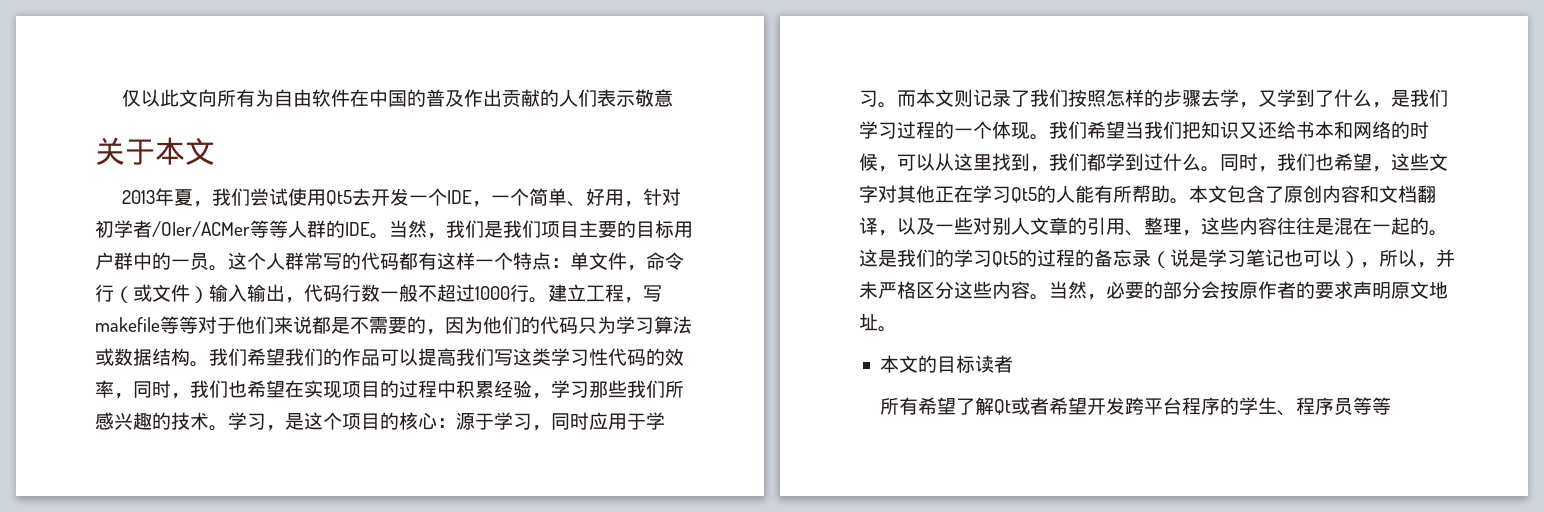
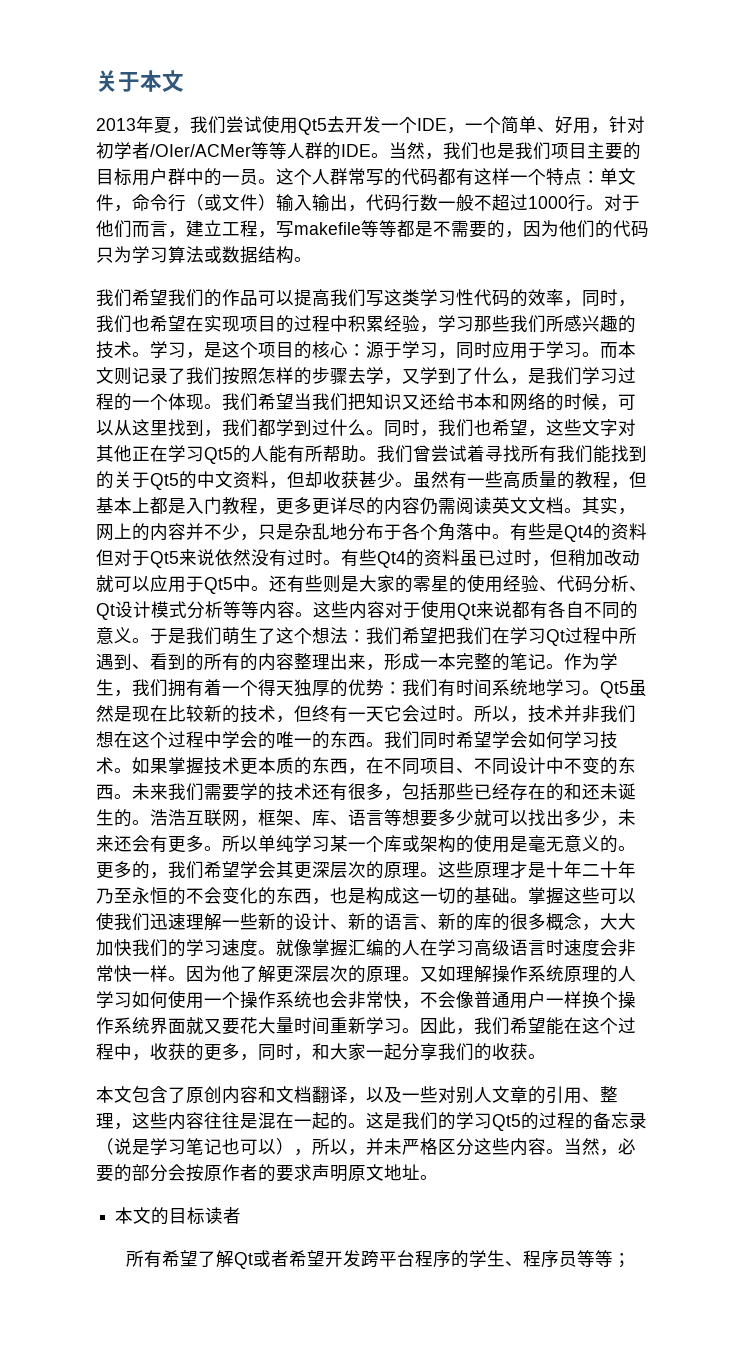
[122,89,674,107] 仅以此文向所有为自由软件在中国的普及作出贡献的人们表示敬意 // -> (96, 81) none
(484, 229) none -> [479,142,497,159] 也
(548, 300) none -> [604,194,640,211] [96,220,186,238] 对于他们而言，
[198,316,312,334] 对于他们来说 -> (397, 228) none
(209, 364) none -> (312, 259) //
(1189, 201) none -> [377,445,647,463] [96,471,647,490] [96,497,636,515] [96,523,647,542] [96,549,640,568] [96,574,647,594] [96,600,638,620] [96,627,637,646] [96,653,618,671] [96,679,647,698] [96,705,636,723] [96,731,618,749] [96,757,636,775] [96,783,636,801] [96,809,636,827] [96,834,636,853] [96,861,636,879] [96,887,636,905] [96,912,636,931] [96,939,636,957] [96,965,636,983] [96,990,636,1009] [96,1017,636,1035] [96,1043,546,1061] 我们曾尝试着寻找所有我们能找到的关于Qt5的中文资料，但却收获甚少。虽然有一些高质量的教程，但基本上都是入门教程，更多更详尽的内容仍需阅读英文文档。其实，网上的内容并不少，只是杂乱地分布于各个角落中。有些是Qt4的资料但对于Qt5来说依然没有过时。有些Qt4的资料虽已过时，但稍加改动就可以应用于Qt5中。还有些则是大家的零星的使用经验、代码分析、Qt设计模式分析等等内容。这些内容对于使用Qt来说都有各自不同的意义。于是我们萌生了这个想法：我们希望把我们在学习Qt过程中所遇到、看到的所有的内容整理出来，形成一本完整的笔记。作为学生，我们拥有着一个得天独厚的优势：我们有时间系统地学习。Qt5虽然是现在比较新的技术，但终有一天它会过时。所以，技术并非我们想在这个过程中学会的唯一的东西。我们同时希望学会如何学习技术。如果掌握技术更本质的东西，在不同项目、不同设计中不变的东西。未来我们需要学的技术还有很多，包括那些已经存在的和还未诞生的。浩浩互联网，框架、库、语言等想要多少就可以找出多少，未来还会有更多。所以单纯学习某一个库或架构的使用是毫无意义的。更多的，我们希望学会其更深层次的原理。这些原理才是十年二十年乃至永恒的不会变化的东西，也是构成这一切的基础。掌握这些可以使我们迅速理解一些新的设计、新的语言、新的库的很多概念，大大加快我们的学习速度。就像掌握汇编的人在学习高级语言时速度会非常快一样。因为他了解更深层次的原理。又如理解操作系统原理的人学习如何使用一个操作系统也会非常快，不会像普通用户一样换个操作系统界面就又要花大量时间重新学习。因此，我们希望能在这个过程中，收获的更多，同时，和大家一起分享我们的收获。 //
(1391, 406) none -> [612,1253,631,1268] ；

